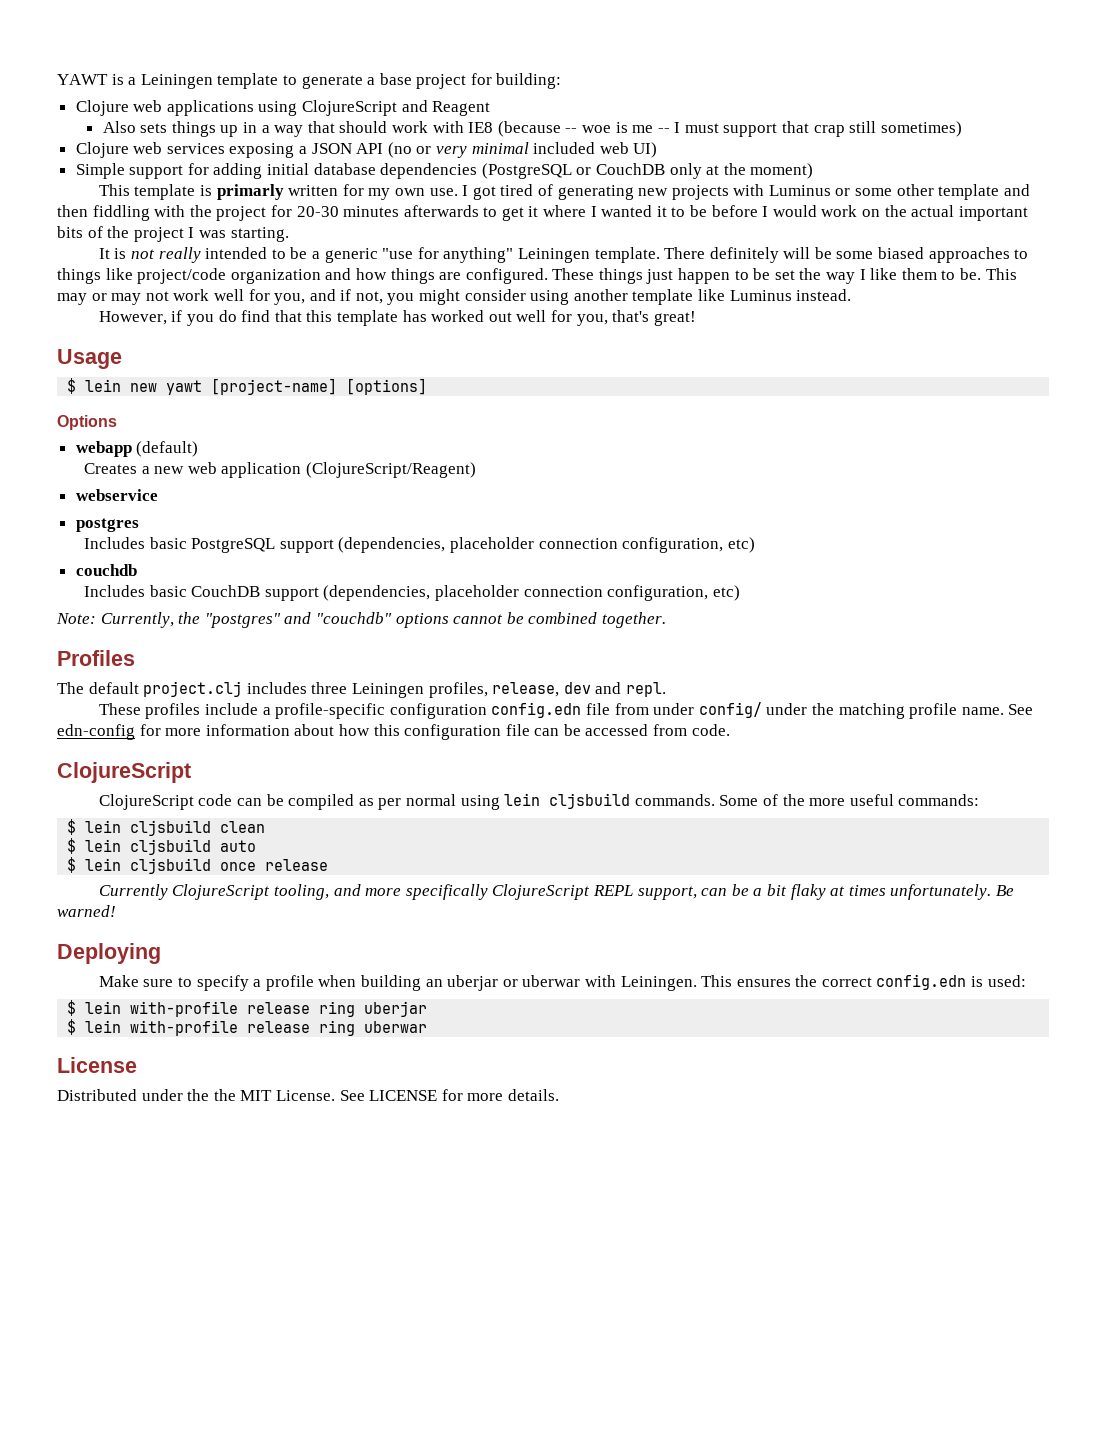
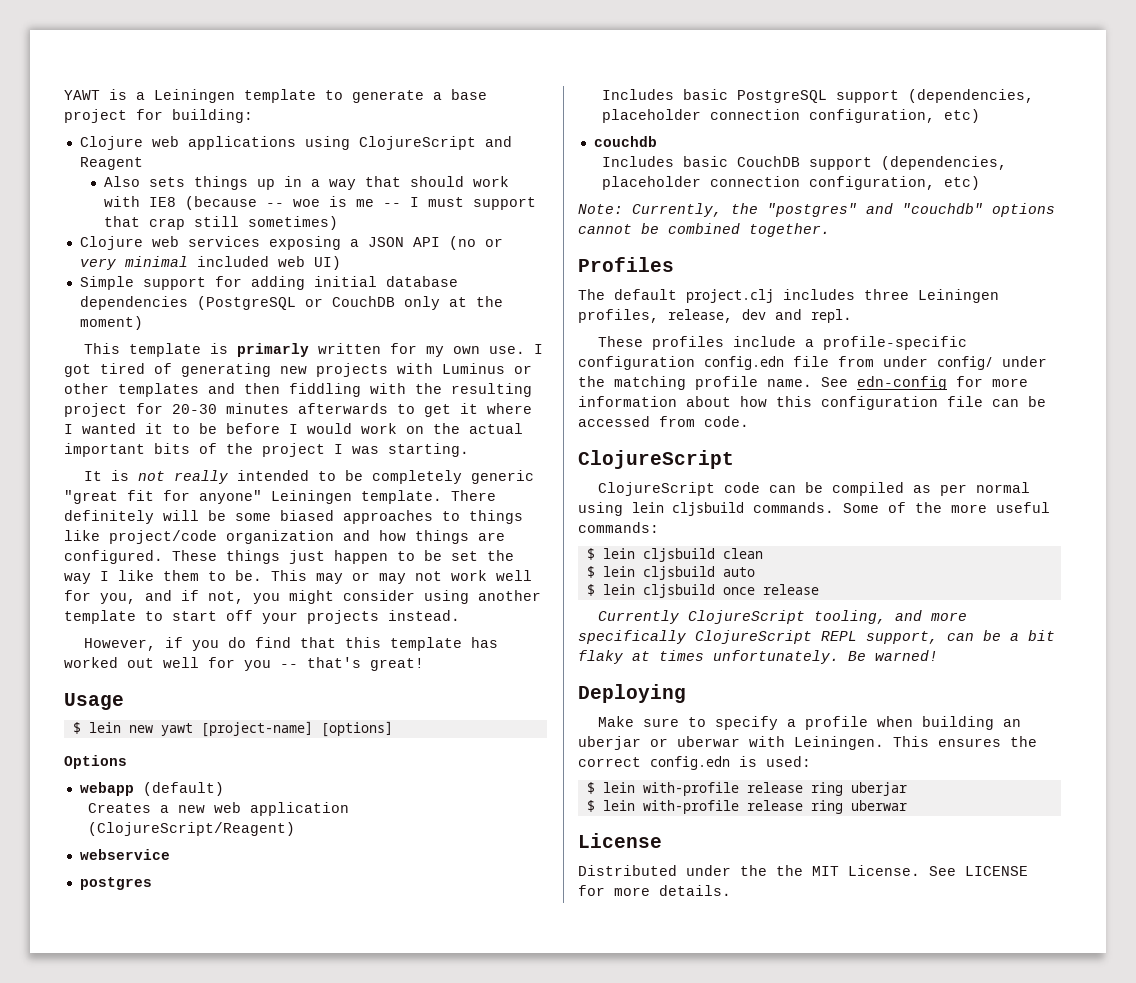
[855,184,1000,200] some other template -> [64,383,199,397] other templates
(212, 211) none -> [451,383,532,397] resulting
[311,247,514,263] a generic "use for anything" -> [371,470,534,484] [64,490,262,504] completely generic "great fit for anyone"
[698,289,792,301] like Luminus -> [145,610,379,624] to start off your projects
[576,314,608,326] you, -> [244,660,298,671] you --

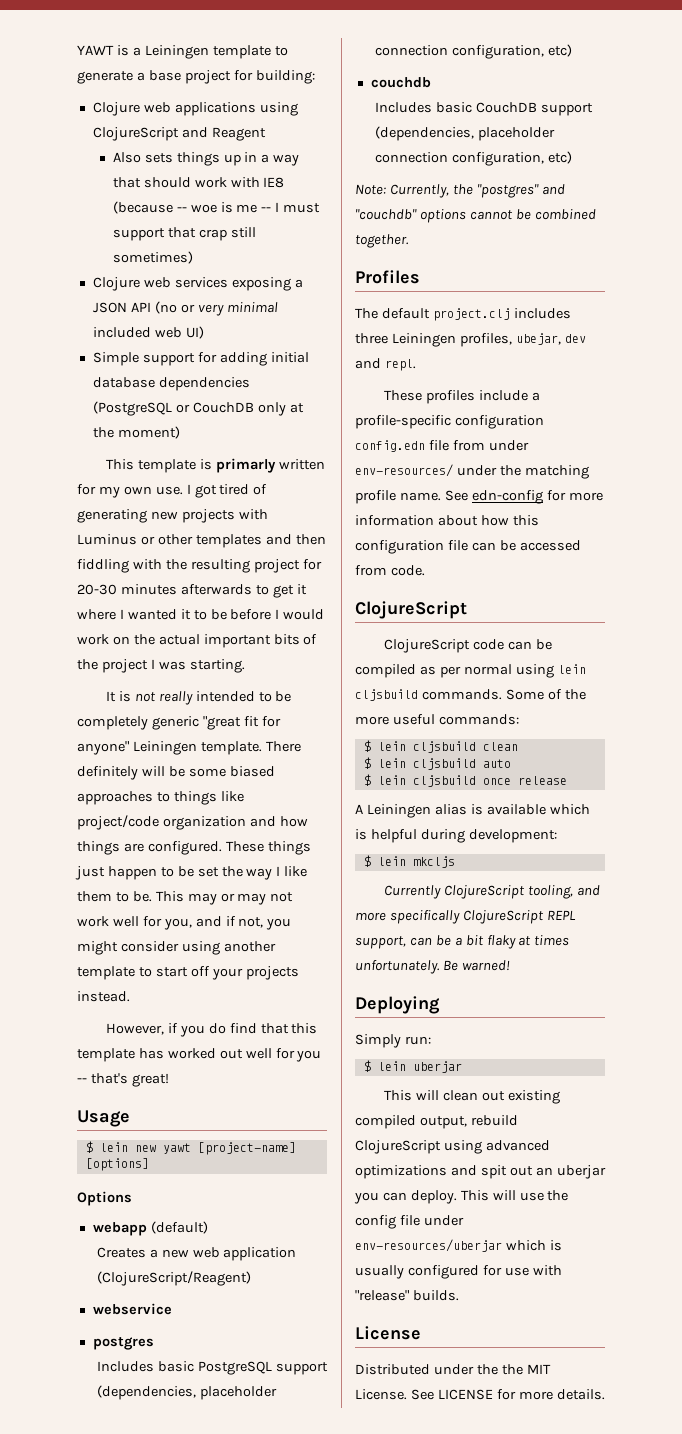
[668,309,733,323] release, -> [515,333,561,345] ubejar,
[937,356,993,370] config/ -> [355,464,453,477] env-resources/
(819, 589) none -> [355,804,590,818] [355,829,557,843] [363,855,455,868] // A Leiningen alias is available which is helpful during development: // $ lein mkcljs
[597,716,1021,730] [578,736,1037,750] [578,756,811,770] [586,782,907,796] [586,800,907,814] Make sure to specify a profile when building an uberjar or uberwar with Leiningen. This ensures the correct config.edn is used: // $ lein with-profile release ring uberjar // $ lein with-profile release ring uberwar -> [355,1034,431,1048] [363,1060,462,1073] [383,1090,560,1104] [355,1115,518,1129] [355,1140,550,1154] [355,1165,606,1179] [354,1190,569,1204] [355,1215,464,1229] [355,1239,562,1252] [355,1265,562,1279] [355,1290,459,1301] Simply run: // $ lein uberjar // This will clean out existing compiled output, rebuild ClojureScript using advanced optimizations and spit out an uberjar you can deploy. This will use the config file under env-resources/uberjar which is usually configured for use with "release" builds.

